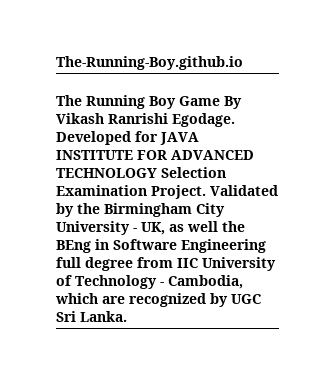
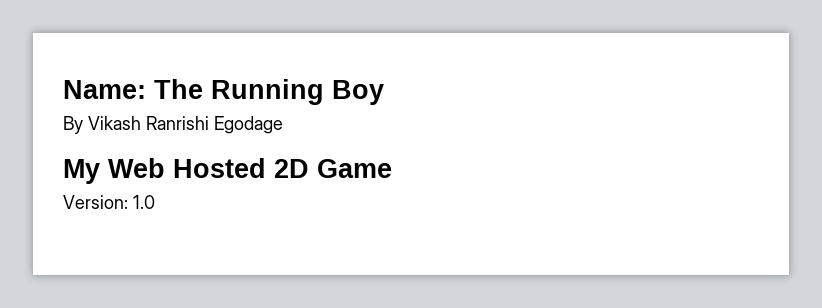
[56,56,243,70] The-Running-Boy.github.io // -> [63,80,146,99] Name:
[179,96,220,106] Game -> (384, 92) //
[172,113,235,127] [56,131,199,145] [56,150,254,160] [56,167,226,178] [56,185,278,199] [56,203,225,217] [56,221,245,235] [56,239,266,253] [56,257,276,271] [56,275,243,289] [55,293,261,307] [56,311,127,322] Egodage. Developed for JAVA INSTITUTE FOR ADVANCED TECHNOLOGY Selection Examination Project. Validated by the Birmingham City University - UK, as well the BEng in Software Engineering full degree from IIC University of Technology - Cambodia, which are recognized by UGC Sri Lanka. -> [214,116,283,134] [63,158,392,184] [63,195,155,209] Egodage // My Web Hosted 2D Game // Version: 1.0

